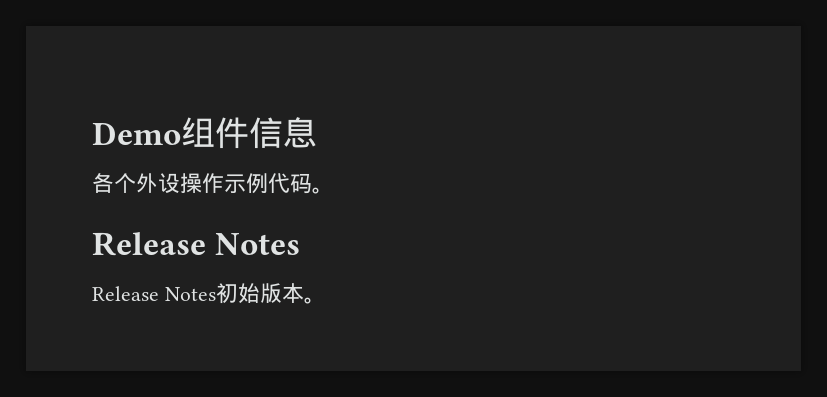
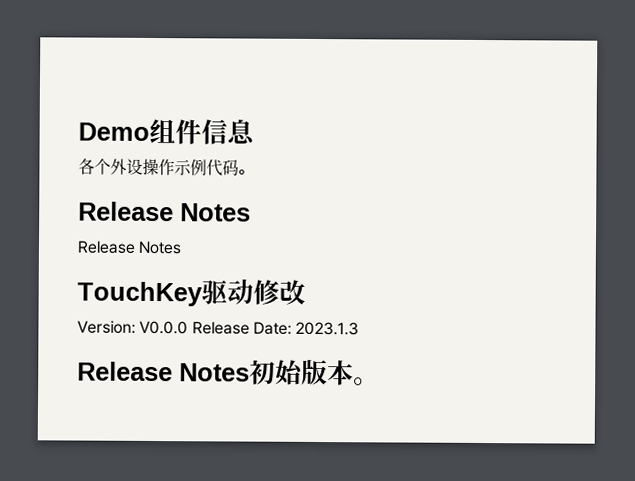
(216, 294) none -> [77,278,306,307] [77,320,360,336] [77,361,250,382] // TouchKey驱动修改 // Version: V0.0.0 Release Date: 2023.1.3 // Release Notes

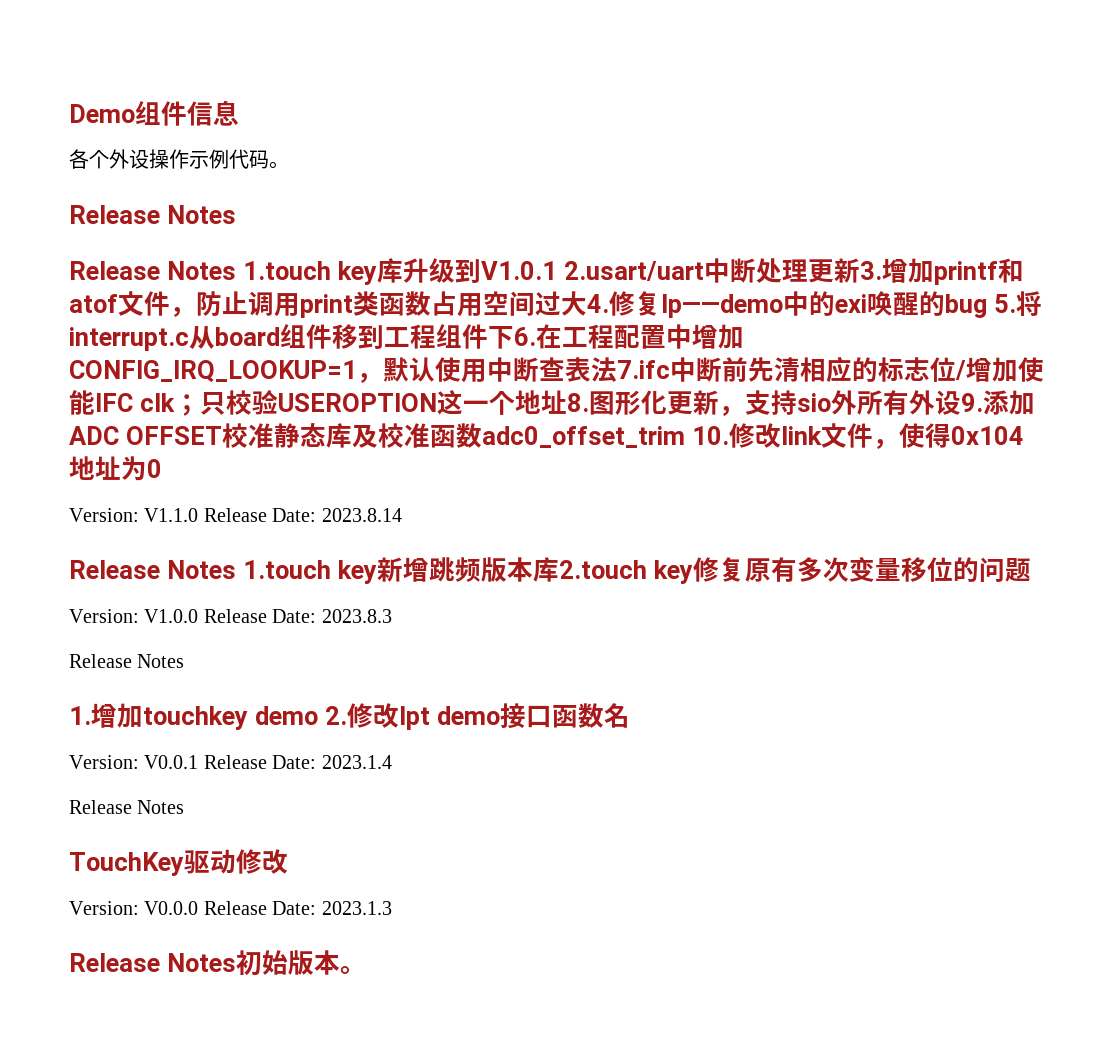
(251, 212) none -> [69,258,1024,285] [69,291,1042,318] [69,324,744,351] [69,356,1044,383] [69,390,1035,416] [69,423,1024,449] [69,456,162,481] [69,508,402,522] [69,557,1031,584] [69,609,392,623] [69,654,185,668] [69,703,630,730] [69,755,392,769] // Release Notes 1.touch key库升级到V1.0.1 2.usart/uart中断处理更新3.增加printf和atof文件，防止调用print类函数占用空间过大4.修复lp——demo中的exi唤醒的bug 5.将interrupt.c从board组件移到工程组件下6.在工程配置中增加CONFIG_IRQ_LOOKUP=1，默认使用中断查表法7.ifc中断前先清相应的标志位/增加使能IFC clk；只校验USEROPTION这一个地址8.图形化更新，支持sio外所有外设9.添加ADC OFFSET校准静态库及校准函数adc0_offset_trim 10.修改link文件，使得0x104地址为0 // Version: V1.1.0 Release Date: 2023.8.14 // Release Notes 1.touch key新增跳频版本库2.touch key修复原有多次变量移位的问题 // Version: V1.0.0 Release Date: 2023.8.3 // Release Notes // 1.增加touchkey demo 2.修改lpt demo接口函数名 // Version: V0.0.1 Release Date: 2023.1.4

